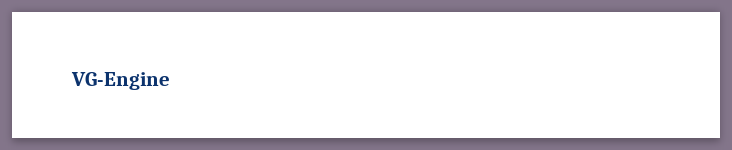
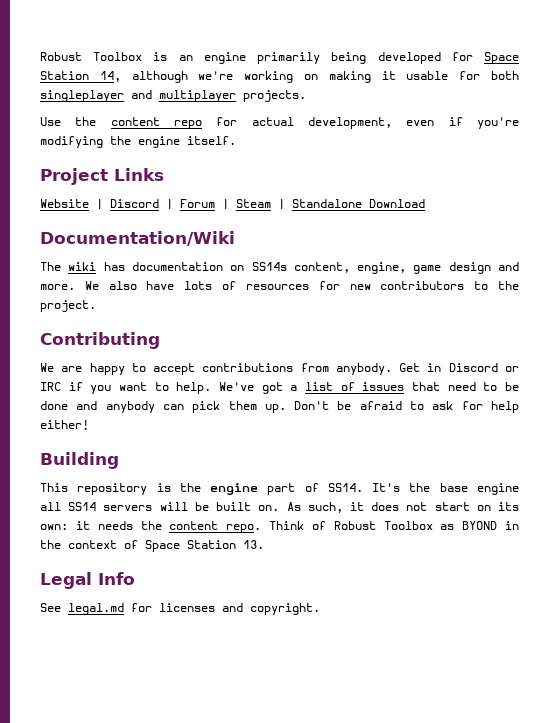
[71,72,170,90] VG-Engine -> [40,52,519,64] [40,71,519,83] [40,90,306,102] [40,117,519,129] [40,136,236,148] [40,168,164,185] [40,199,425,210] [40,231,235,246] [40,262,519,274] [40,281,519,290] [40,300,96,312] [40,332,160,349] [40,363,519,375] [40,382,520,394] [40,401,520,413] [40,420,89,430] [40,452,119,469] [40,483,519,495] [40,502,519,513] [40,521,519,533] [40,540,264,552] [40,572,135,589] [40,603,320,615] Robust Toolbox is an engine primarily being developed for Space Station 14, although we're working on making it usable for both singleplayer and multiplayer projects. // Use the content repo for actual development, even if you're modifying the engine itself. // Project Links // Website | Discord | Forum | Steam | Standalone Download // Documentation/Wiki // The wiki has documentation on SS14s content, engine, game design and more. We also have lots of resources for new contributors to the project. // Contributing // We are happy to accept contributions from anybody. Get in Discord or IRC if you want to help. We've got a list of issues that need to be done and anybody can pick them up. Don't be afraid to ask for help either! // Building // This repository is the engine part of SS14. It's the base engine all SS14 servers will be built on. As such, it does not start on its own: it needs the content repo. Think of Robust Toolbox as BYOND in the context of Space Station 13. // Legal Info // See legal.md for licenses and copyright.

